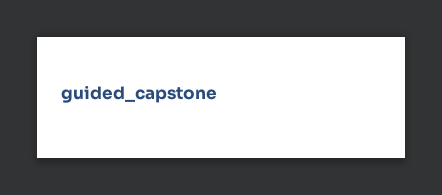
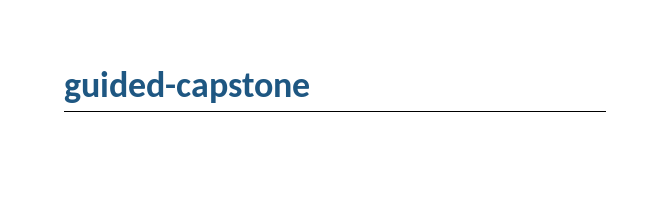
[61,85,217,103] guided_capstone -> [64,71,310,103] guided-capstone

